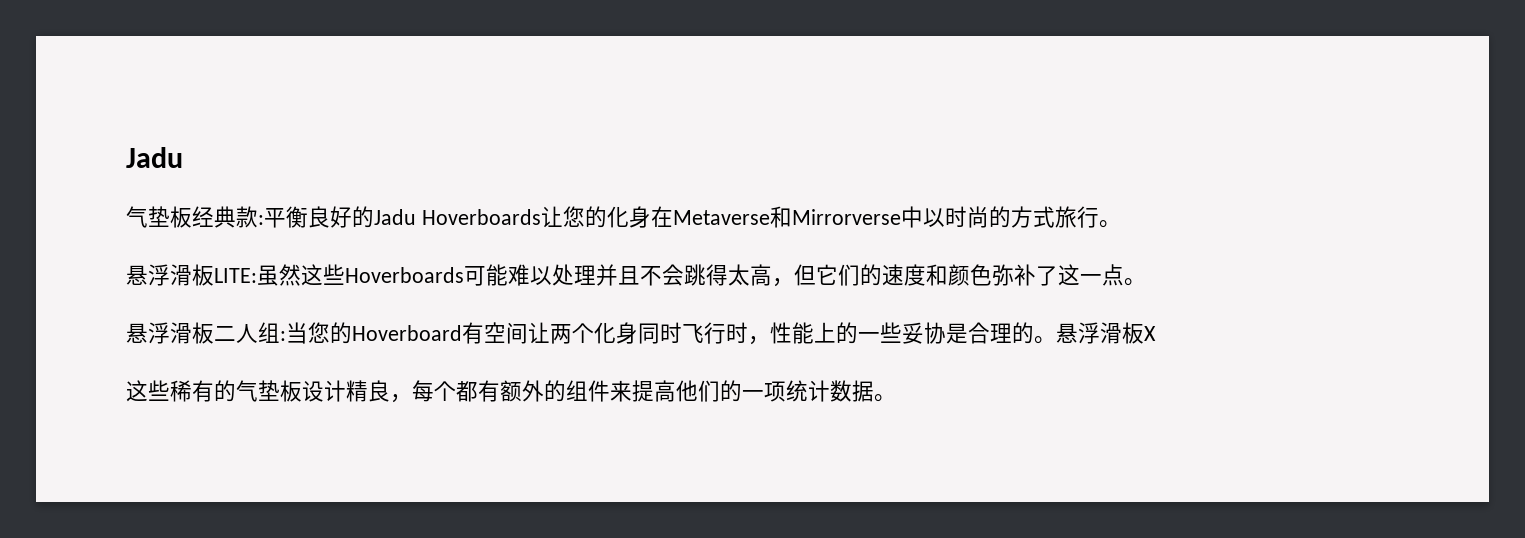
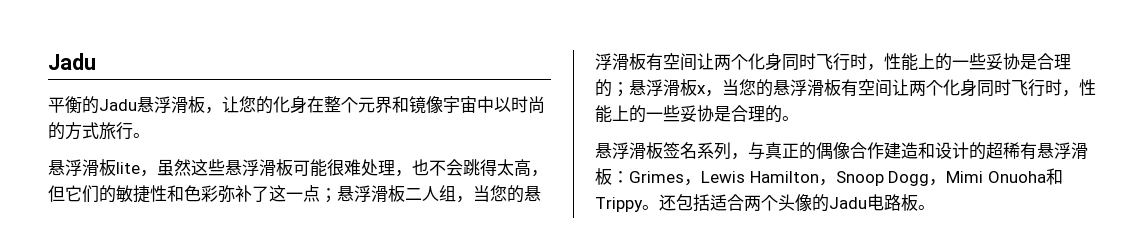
[126,206,901,228] 气垫板经典款:平衡良好的Jadu Hoverboards让您的化身在Metaverse和Mirrorverse -> [48,96,477,114] 平衡的Jadu悬浮滑板，让您的化身在整个元界和镜像宇宙
[214,268,257,283] LITE: -> [116,162,157,177] lite，
[345,264,640,286] Hoverboards可能难以处理并且 -> [225,159,429,177] 悬浮滑板可能很难处理，也
[882,264,992,286] 速度和颜色 -> [116,185,218,203] 敏捷性和色彩
[1124,278,1146,286] 。 // -> [320,188,337,203] ；
[280,322,462,344] :当您的Hoverboard -> [456,185,541,203] [595,53,1071,71] [595,79,841,97] ，当您的悬浮滑板有空间让两个化身同时飞行时，性能上的一些妥协是合理的；悬浮滑板x，当您的悬浮滑板
[1056,322,1156,344] [126,380,874,403] 悬浮滑板X // 这些稀有的气垫板设计精良，每个都有额外的组件来提高他们的一项统计数据 -> [595,142,1088,160] [595,168,1063,186] [595,194,918,212] // 悬浮滑板签名系列，与真正的偶像合作建造和设计的超稀有悬浮滑板：Grimes，Lewis Hamilton，Snoop Dogg，Mimi Onuoha和Trippy。还包括适合两个头像的Jadu电路板

